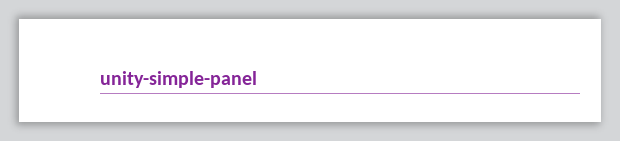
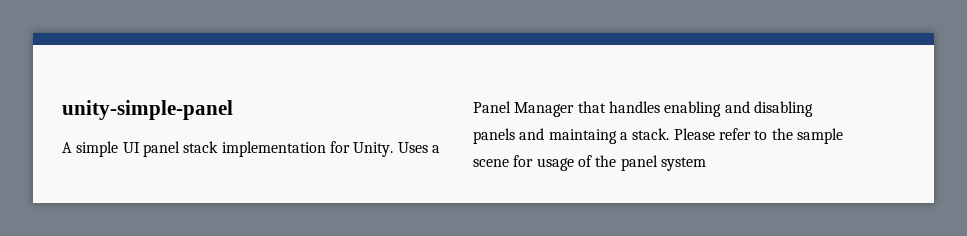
(257, 79) none -> [62,141,440,157] [473,101,813,117] [473,128,843,144] [473,155,706,171] // A simple UI panel stack implementation for Unity. Uses a Panel Manager that handles enabling and disabling panels and maintaing a stack. Please refer to the sample scene for usage of the panel system

